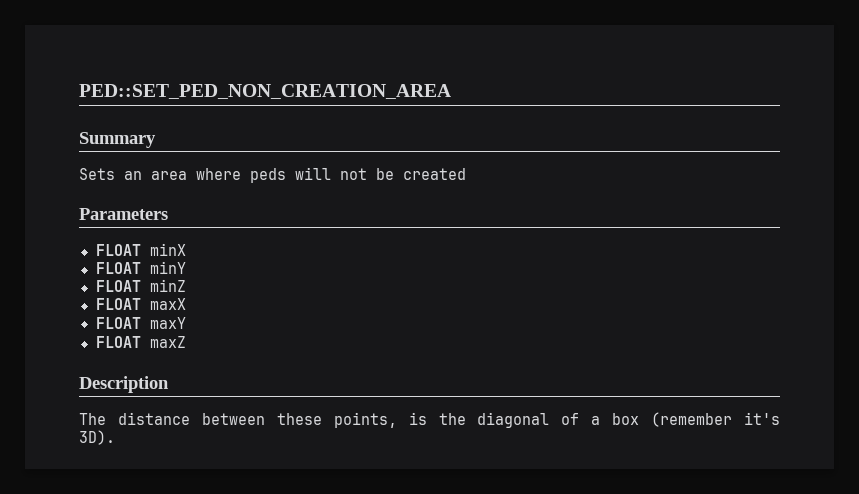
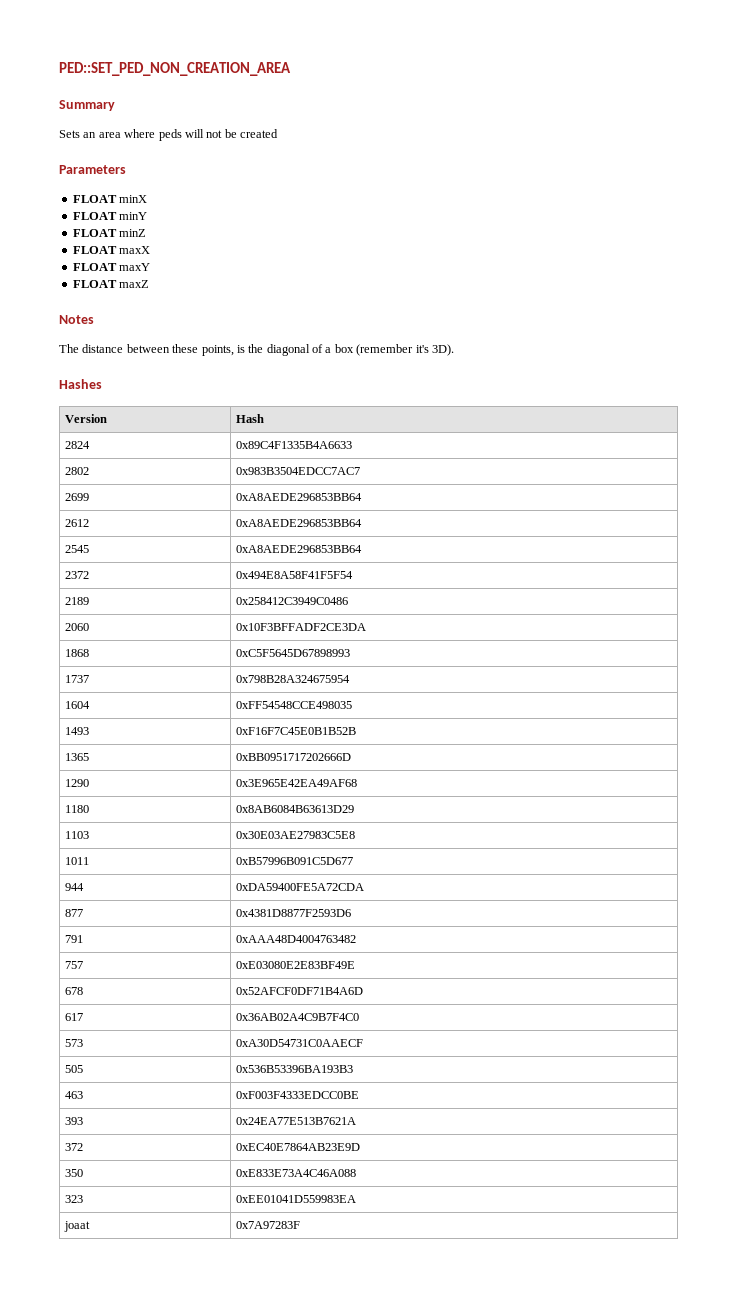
[79,376,169,393] Description -> [59,315,94,324] Notes
(115, 437) none -> [59,379,102,389] [65,414,108,423] [236,414,265,423] [65,441,91,449] [236,441,353,449] [65,467,90,475] [236,467,361,475] [65,493,90,501] [236,493,363,501] [65,519,90,527] [236,519,363,527] [65,545,90,553] [236,545,363,553] [65,571,90,579] [236,571,354,579] [65,597,90,605] [236,597,349,605] [65,623,90,631] [236,623,367,631] [65,649,90,657] [236,649,351,657] [65,675,90,683] [236,675,351,683] [65,701,91,709] [236,701,353,709] [65,727,90,735] [236,727,357,735] [65,753,90,761] [236,753,352,761] [65,779,90,787] [236,779,358,787] [65,805,90,813] [236,805,355,813] [65,831,90,839] [236,831,356,839] [65,857,90,865] [236,857,354,865] [65,883,85,891] [236,883,365,891] [65,909,84,917] [236,909,352,917] [65,935,84,943] [236,935,357,943] [65,961,84,969] [236,961,356,969] [65,987,84,995] [236,987,364,995] [65,1013,84,1021] [236,1013,360,1021] [65,1039,84,1047] [236,1039,364,1047] [65,1065,84,1073] [236,1065,354,1073] [65,1091,84,1099] [236,1091,360,1099] [65,1117,84,1125] [236,1117,357,1125] [65,1143,84,1151] [236,1143,361,1151] [65,1169,84,1177] [236,1169,357,1177] [65,1195,84,1203] [236,1195,357,1203] [64,1221,91,1232] [236,1221,301,1229] // Hashes // Version | Hash // 2824 | 0x89C4F1335B4A6633 // 2802 | 0x983B3504EDCC7AC7 // 2699 | 0xA8AEDE296853BB64 // 2612 | 0xA8AEDE296853BB64 // 2545 | 0xA8AEDE296853BB64 // 2372 | 0x494E8A58F41F5F54 // 2189 | 0x258412C3949C0486 // 2060 | 0x10F3BFFADF2CE3DA // 1868 | 0xC5F5645D67898993 // 1737 | 0x798B28A324675954 // 1604 | 0xFF54548CCE498035 // 1493 | 0xF16F7C45E0B1B52B // 1365 | 0xBB0951717202666D // 1290 | 0x3E965E42EA49AF68 // 1180 | 0x8AB6084B63613D29 // 1103 | 0x30E03AE27983C5E8 // 1011 | 0xB57996B091C5D677 // 944 | 0xDA59400FE5A72CDA // 877 | 0x4381D8877F2593D6 // 791 | 0xAAA48D4004763482 // 757 | 0xE03080E2E83BF49E // 678 | 0x52AFCF0DF71B4A6D // 617 | 0x36AB02A4C9B7F4C0 // 573 | 0xA30D54731C0AAECF // 505 | 0x536B53396BA193B3 // 463 | 0xF003F4333EDCC0BE // 393 | 0x24EA77E513B7621A // 372 | 0xEC40E7864AB23E9D // 350 | 0xE833E73A4C46A088 // 323 | 0xEE01041D559983EA // joaat | 0x7A97283F

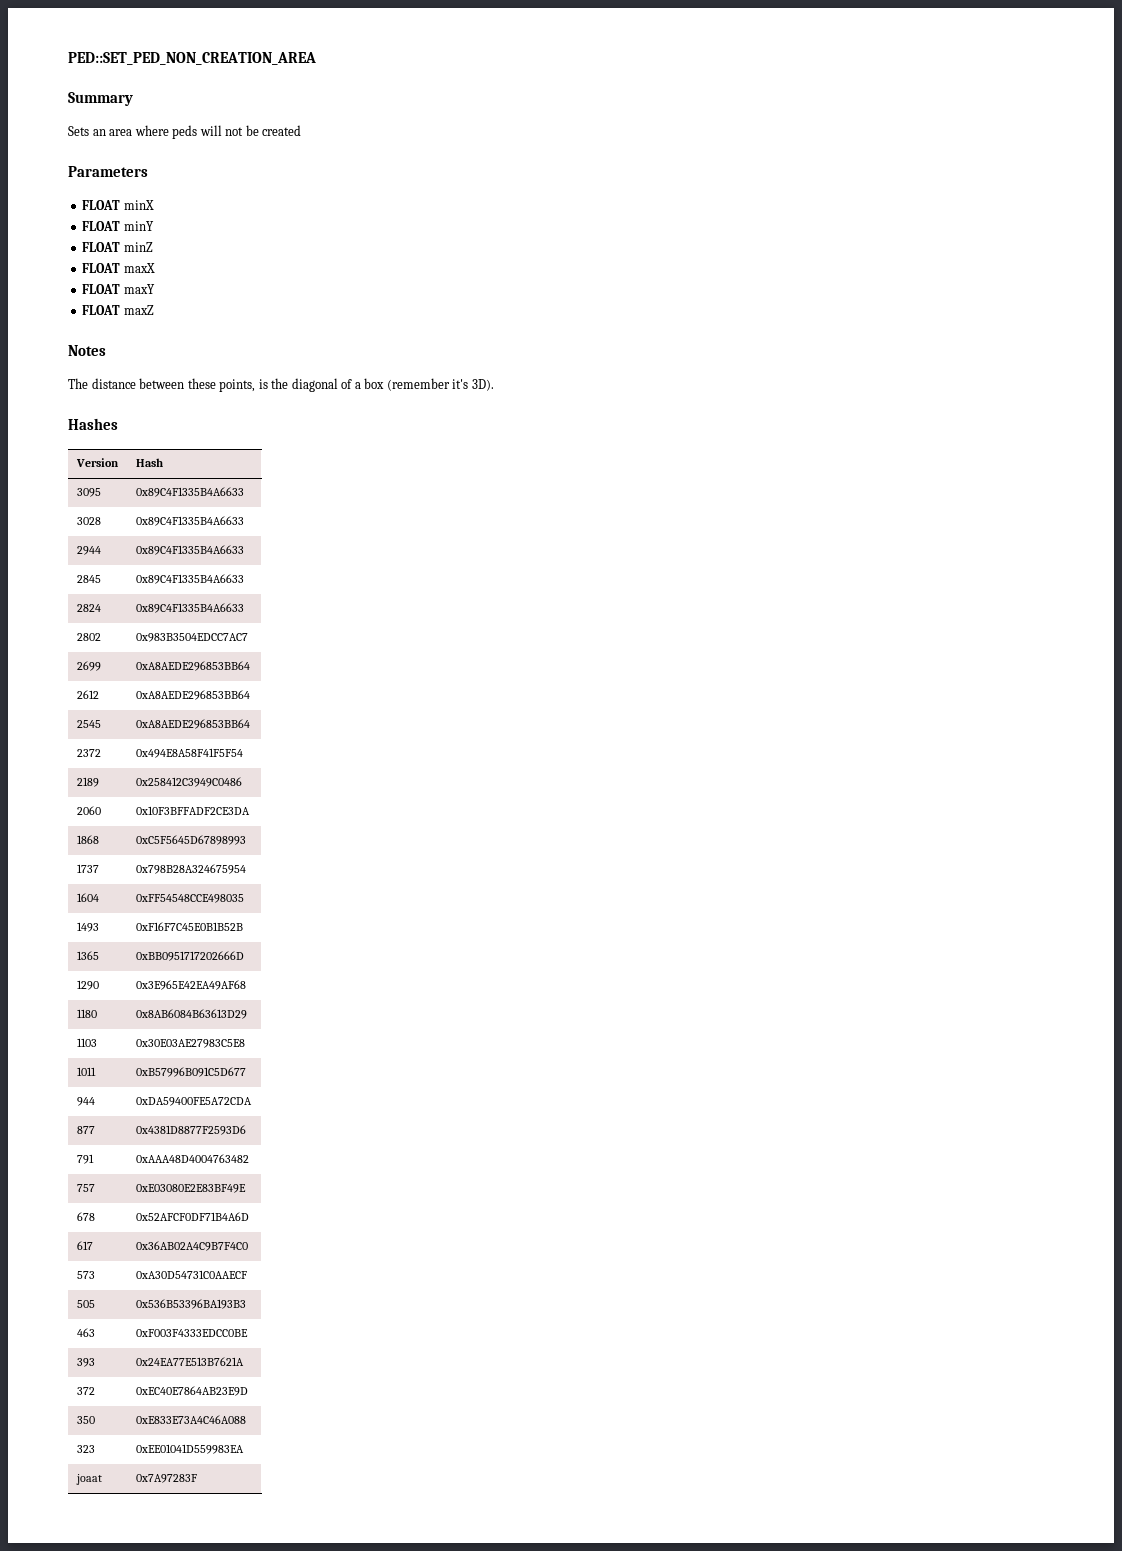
(265, 418) none -> [76,488,101,497] [135,487,244,497] [76,517,101,525] [135,516,244,526] [76,546,101,555] [135,545,244,555] [76,575,101,583] [135,574,244,584] // 3095 | 0x89C4F1335B4A6633 // 3028 | 0x89C4F1335B4A6633 // 2944 | 0x89C4F1335B4A6633 // 2845 | 0x89C4F1335B4A6633

